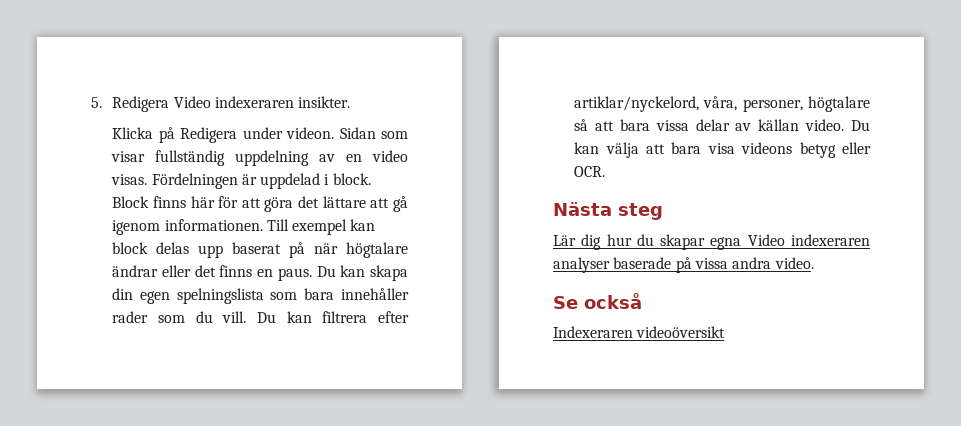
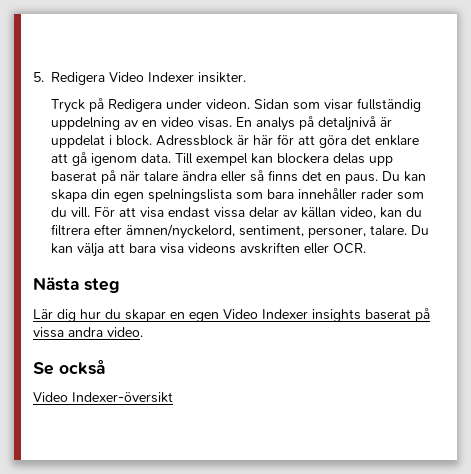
[214,96,294,108] indexeraren -> [148,72,195,82] Indexer
[112,127,154,139] Klicka -> [51,99,86,113] Tryck
[151,173,371,189] [112,196,186,208] Fördelningen är uppdelad i block. Block finns -> [236,116,393,131] [51,135,250,148] En analys på detaljnivå är uppdelat i block. Adressblock är
[322,196,366,208] lättare -> [375,135,420,146] enklare
[164,219,263,231] informationen. -> [141,153,172,163] data.
[112,242,149,254] block -> [277,153,330,164] blockera
[345,242,408,258] [112,265,253,277] högtalare ändrar eller det finns -> [144,170,323,182] talare ändra eller så finns det
[256,311,409,323] [574,96,870,112] [574,119,845,131] Du kan filtrera efter artiklar/nyckelord, våra, personer, högtalare så att bara vissa delar av källan video. -> [94,207,423,219] [51,224,408,239] För att visa endast vissa delar av källan video, kan du filtrera efter ämnen/nyckelord, sentiment, personer, talare.
[799,142,836,158] betyg -> [240,242,301,254] avskriften
[710,234,870,250] [553,257,672,273] egna Video indexeraren analyser baserade -> [170,309,411,322] en egen Video Indexer insights baserat
[553,326,726,338] Indexeraren videoöversikt -> [33,392,173,403] Video Indexer-översikt

